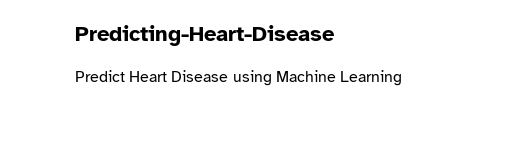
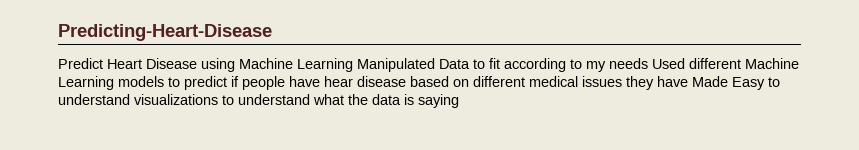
(402, 78) none -> [357,58,799,72] [58,76,780,90] [58,94,459,108] Manipulated Data to fit according to my needs Used different Machine Learning models to predict if people have hear disease based on different medical issues they have Made Easy to understand visualizations to understand what the data is saying

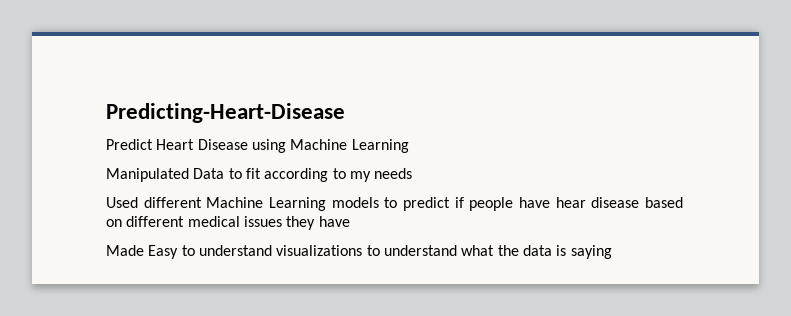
(353, 65) none -> (409, 146) //
(648, 63) none -> (413, 173) //
(688, 81) none -> (350, 221) //

